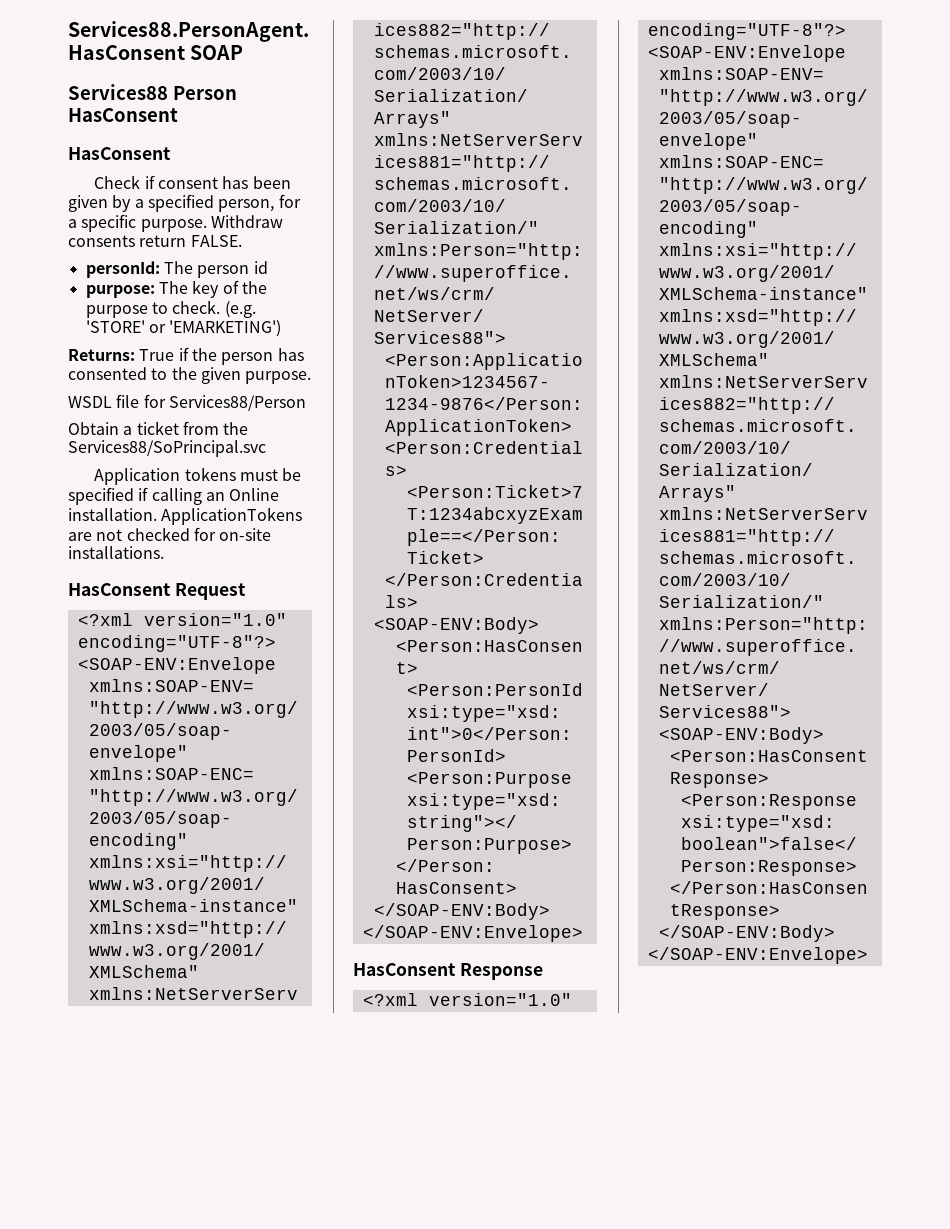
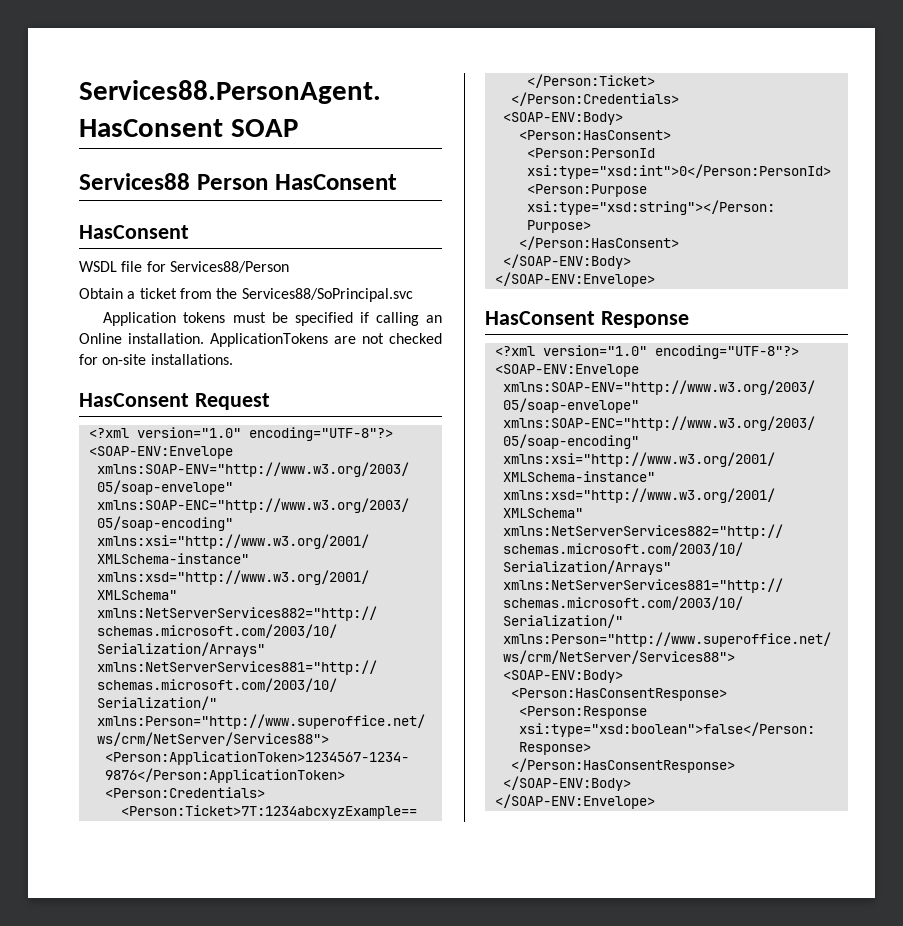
[94,175,291,189] [68,194,301,212] [68,214,283,232] [68,235,242,247] [85,261,268,278] [85,280,267,298] [85,300,256,318] [85,320,282,337] [68,347,304,365] [68,367,312,384] // Check if consent has been given by a specified person, for a specific purpose. Withdraw consents return FALSE. // personId: The person id // purpose: The key of the purpose to check. (e.g. 'STORE' or 'EMARKETING') // Returns: True if the person has consented to the given purpose. -> (189, 232) none

